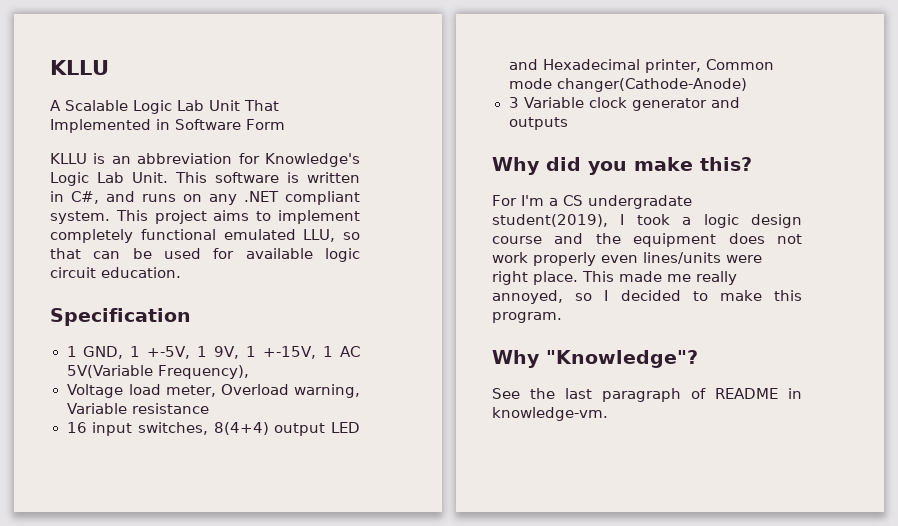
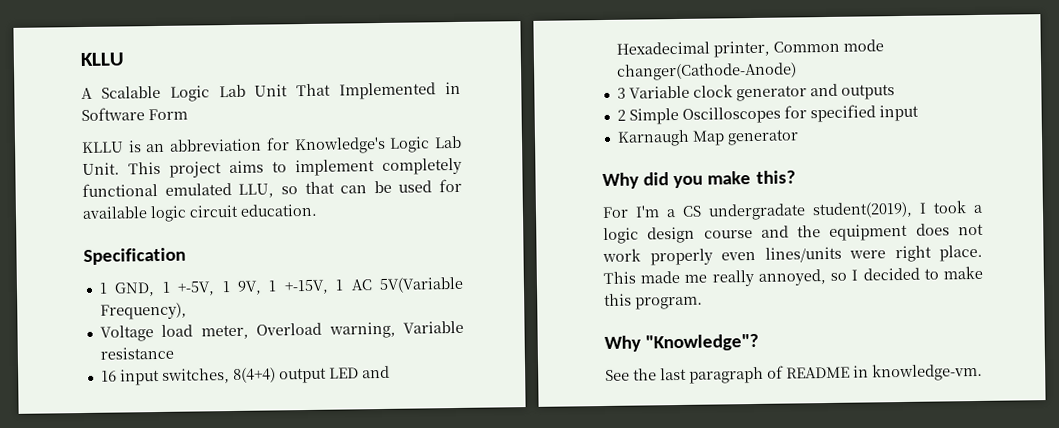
[215,172,360,183] [50,191,360,205] [50,210,148,224] software is written in C#, and runs on any .NET compliant system. This -> (161, 168) none
(568, 123) none -> [616,104,919,125] [616,129,799,147] // 2 Simple Oscilloscopes for specified input // Karnaugh Map generator

